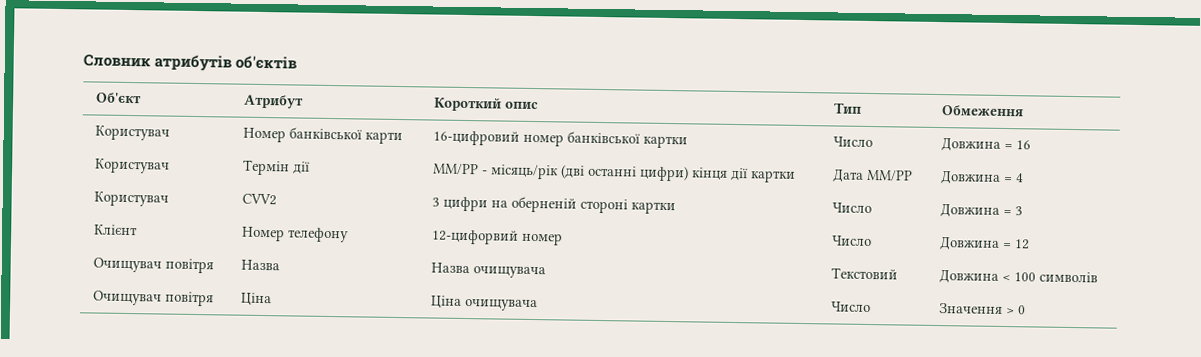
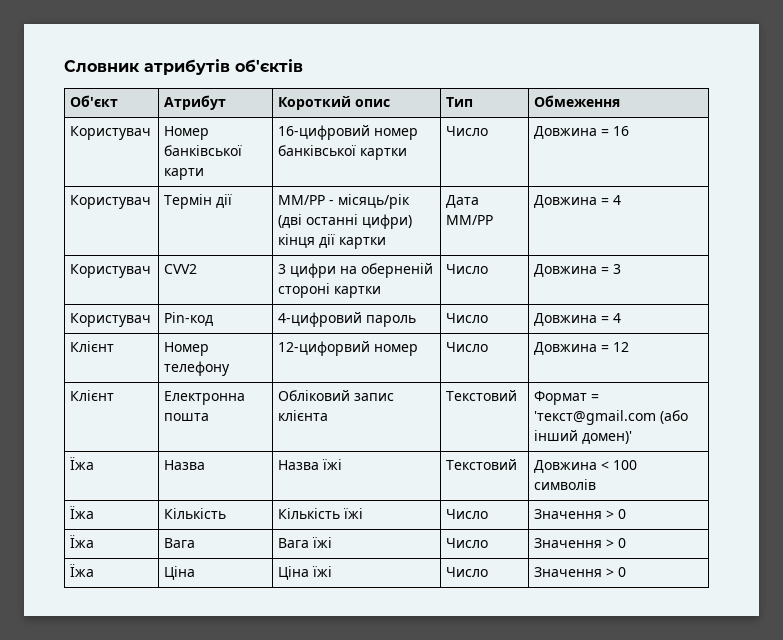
(1023, 211) none -> [70,313,152,327] [164,312,214,326] [278,312,417,327] [446,313,489,323] [534,313,622,326] // Користувач | Pin-код | 4-цифровий пароль | Число | Довжина = 4
[92,257,214,274] Очищувач повітря -> [70,390,115,401] [164,391,246,405] [164,413,210,421] [278,390,395,401] [278,410,329,421] [446,390,518,401] [534,391,600,405] [534,410,689,425] [534,430,633,444] [70,457,95,470] Клієнт | Електронна пошта | Обліковий запис клієнта | Текстовий | Формат = 'текст@gmail.com (або інший домен)' // Їжа
[472,266,546,279] очищувача -> [322,459,343,470] їжі
[92,290,214,307] [240,292,272,307] [430,295,538,312] [830,301,871,313] [938,303,1026,315] Очищувач повітря | Ціна | Ціна очищувача | Число | Значення > 0 -> [70,506,95,519] [164,508,227,519] [278,508,364,519] [446,509,489,519] [534,509,627,519] [70,535,95,548] [164,538,196,548] [278,537,333,548] [446,538,489,548] [534,538,627,548] [70,564,95,577] [164,566,196,580] [278,566,333,580] [446,567,489,577] [534,567,627,577] Їжа | Кількість | Кількість їжі | Число | Значення > 0 // Їжа | Вага | Вага їжі | Число | Значення > 0 // Їжа | Ціна | Ціна їжі | Число | Значення > 0

